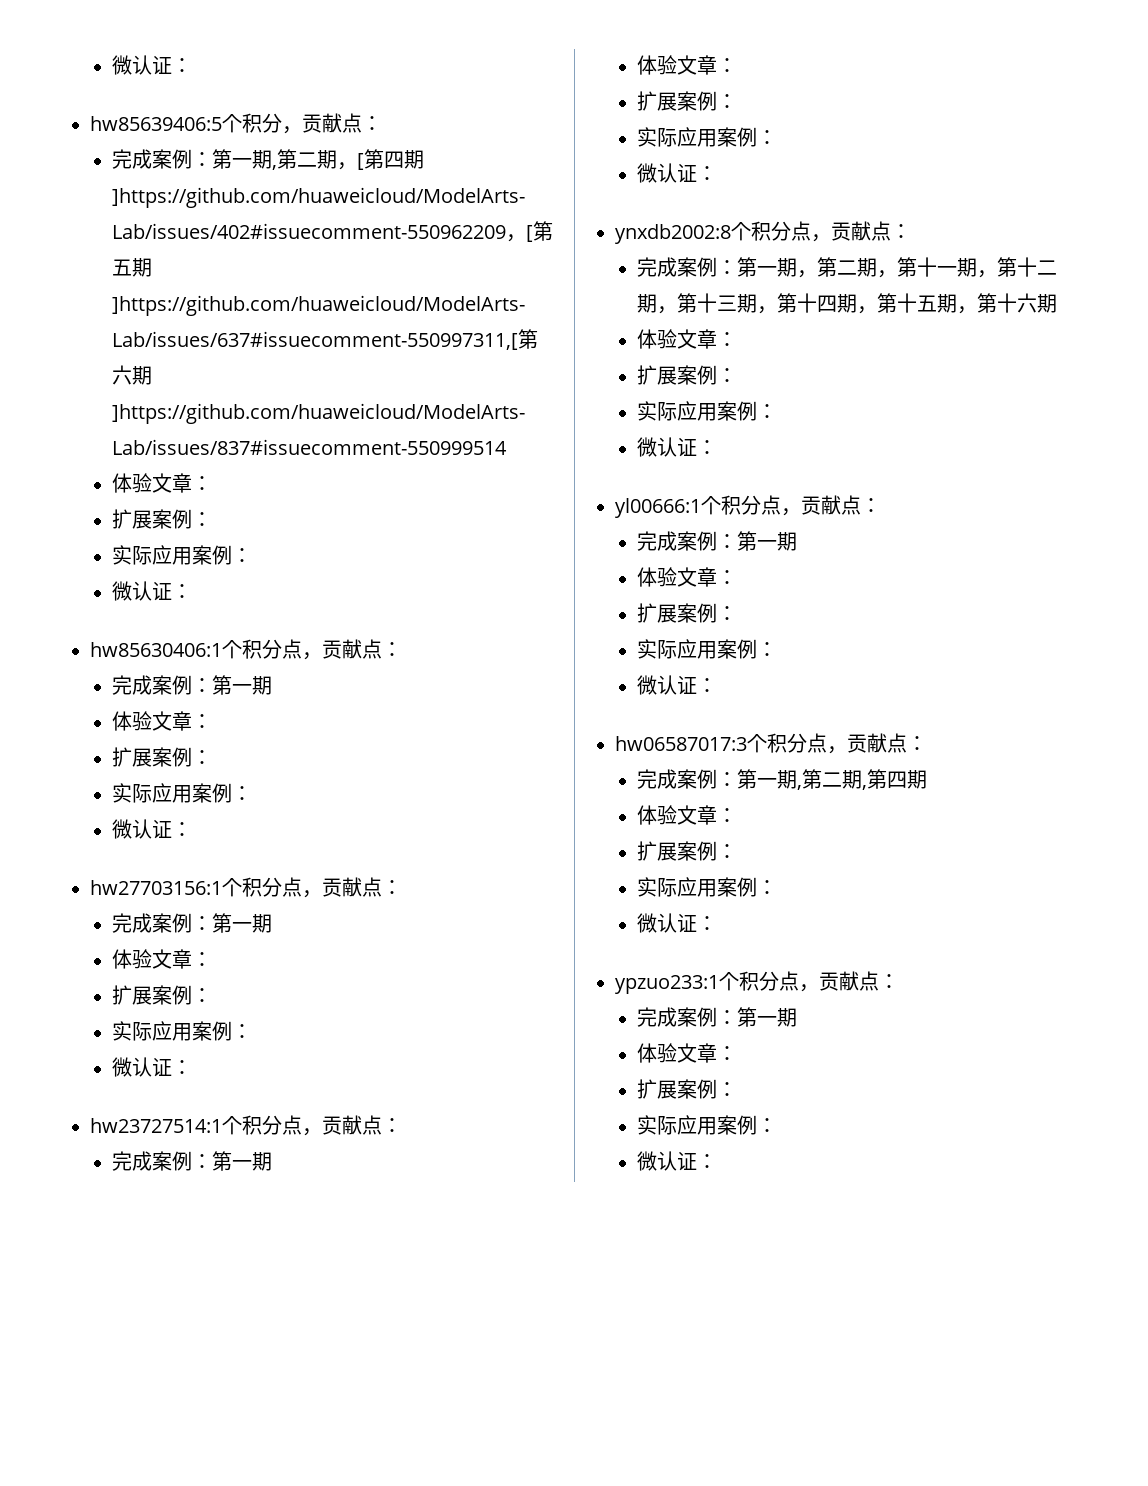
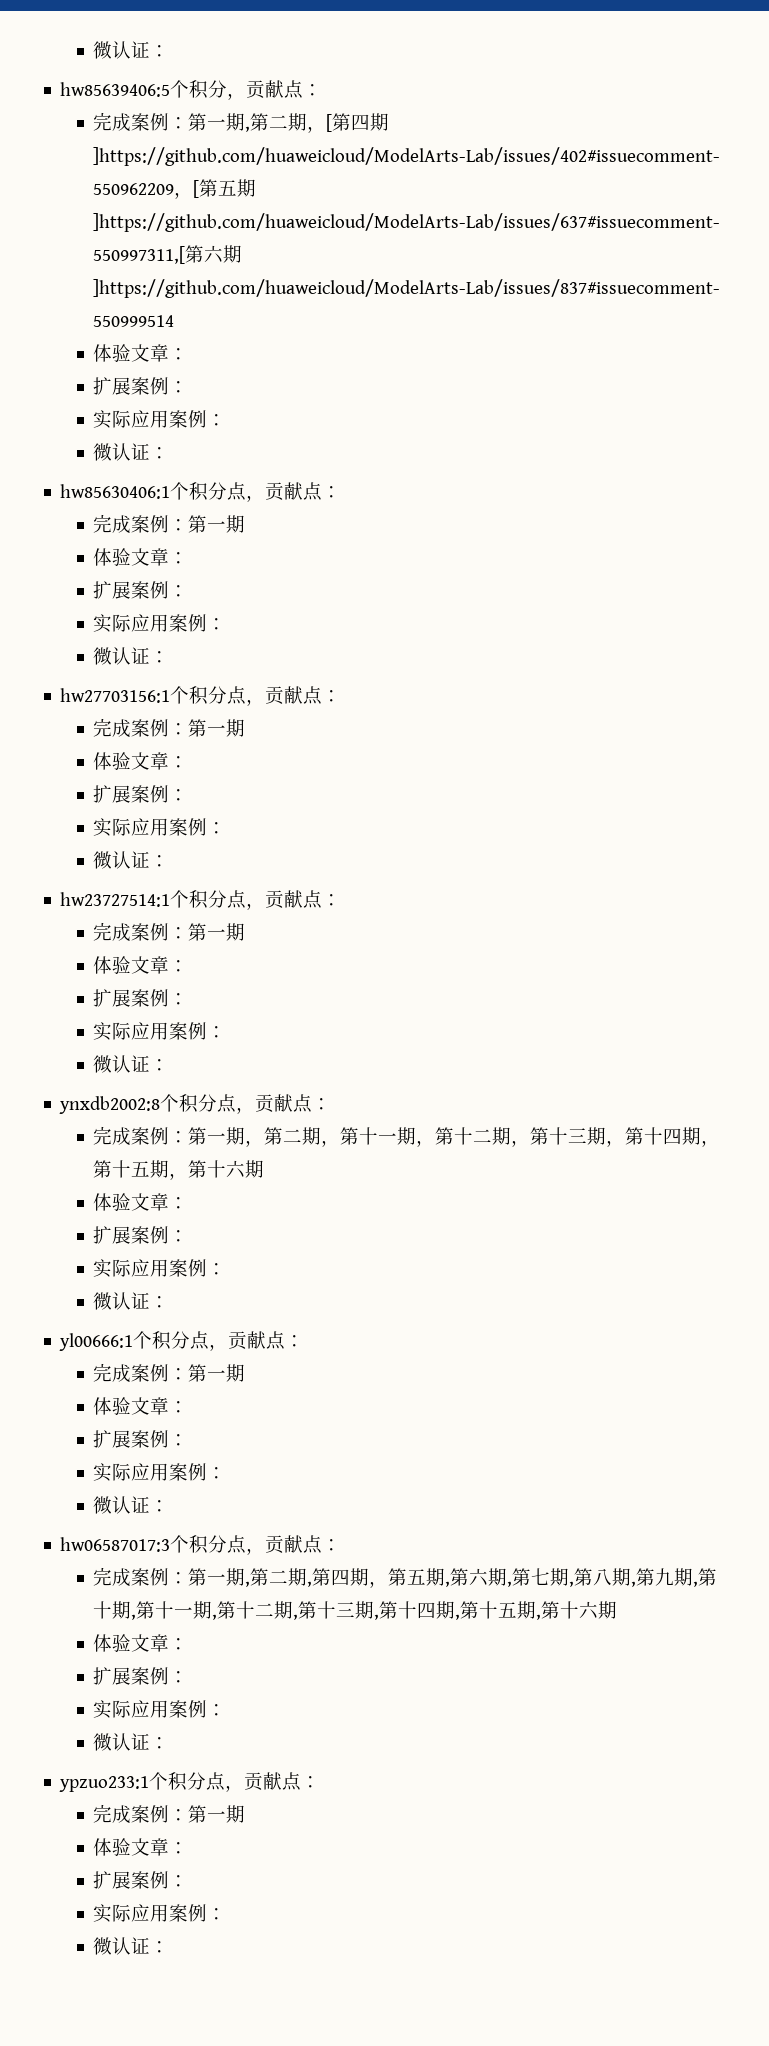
(928, 779) none -> [369,1568,718,1588] [93,1601,618,1620] ，第五期,第六期,第七期,第八期,第九期,第十期,第十一期,第十二期,第十三期,第十四期,第十五期,第十六期

